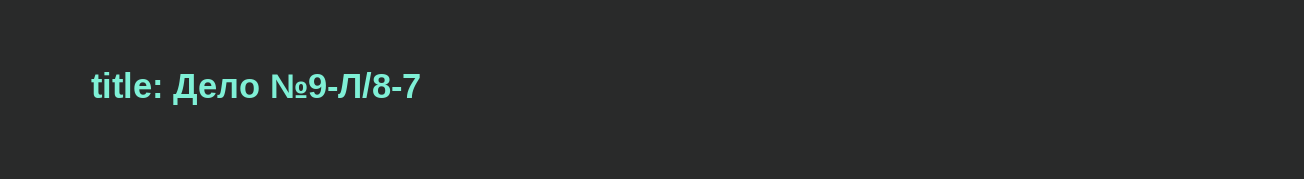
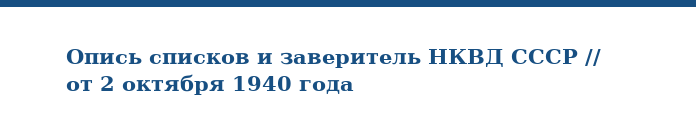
[91,72,421,105] title: Дело №9-Л/8-7 -> [66,49,601,68] [66,74,354,95] Опись списков и заверитель НКВД СССР // от 2 октября 1940 года

